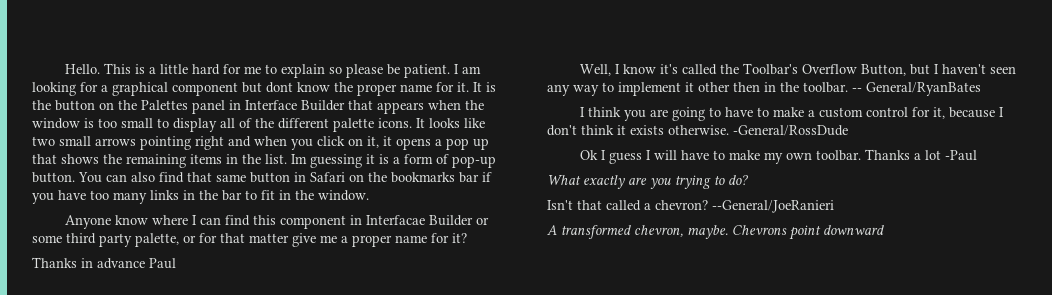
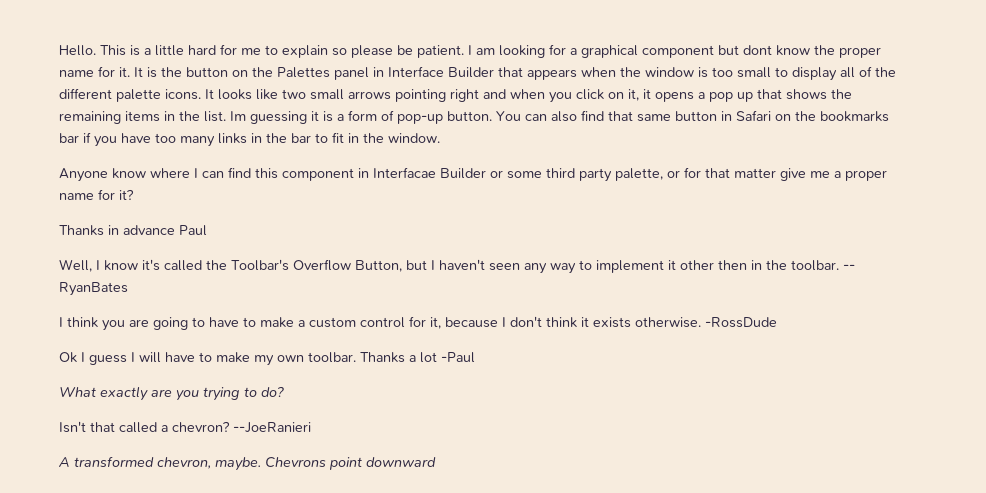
[866,82,981,96] General/RyanBates -> [59,282,128,296] RyanBates
[733,125,848,136] -General/RossDude -> [705,317,777,328] -RossDude
[712,200,834,213] --General/JoeRanieri -> [233,422,311,433] --JoeRanieri

